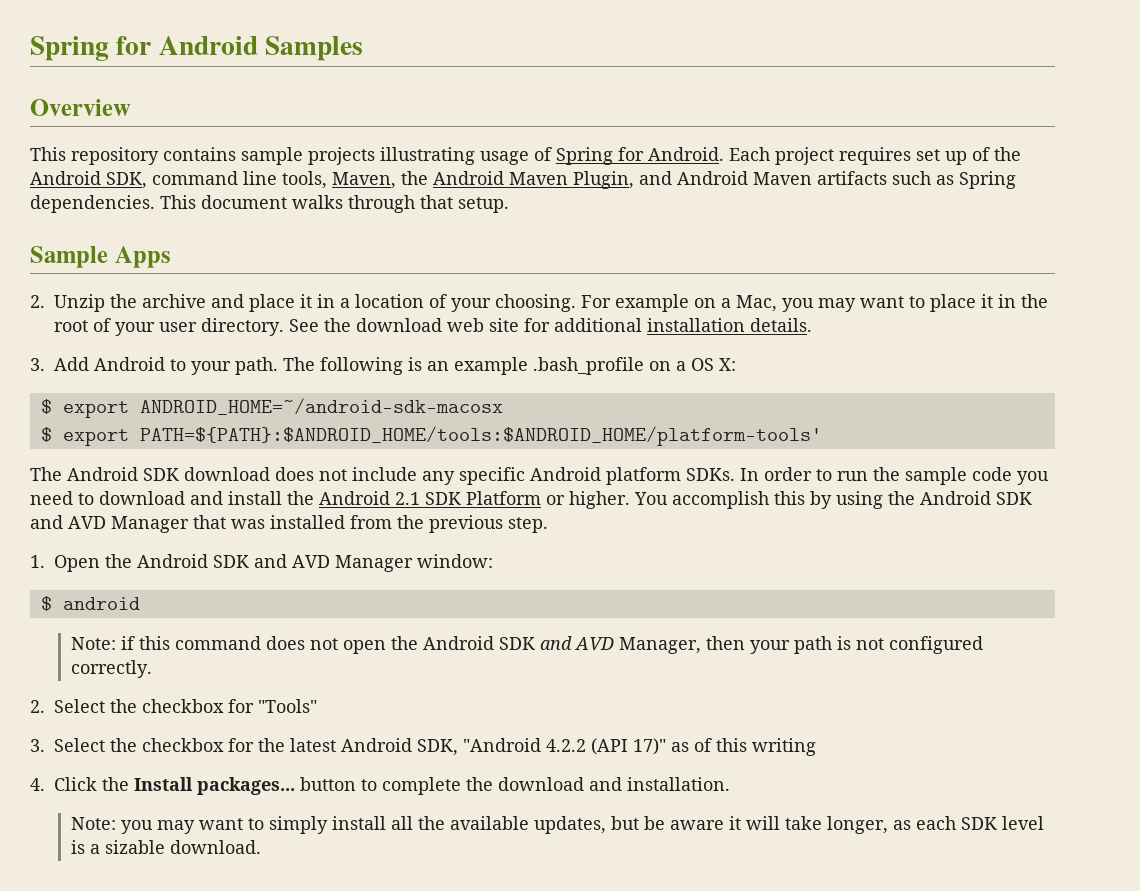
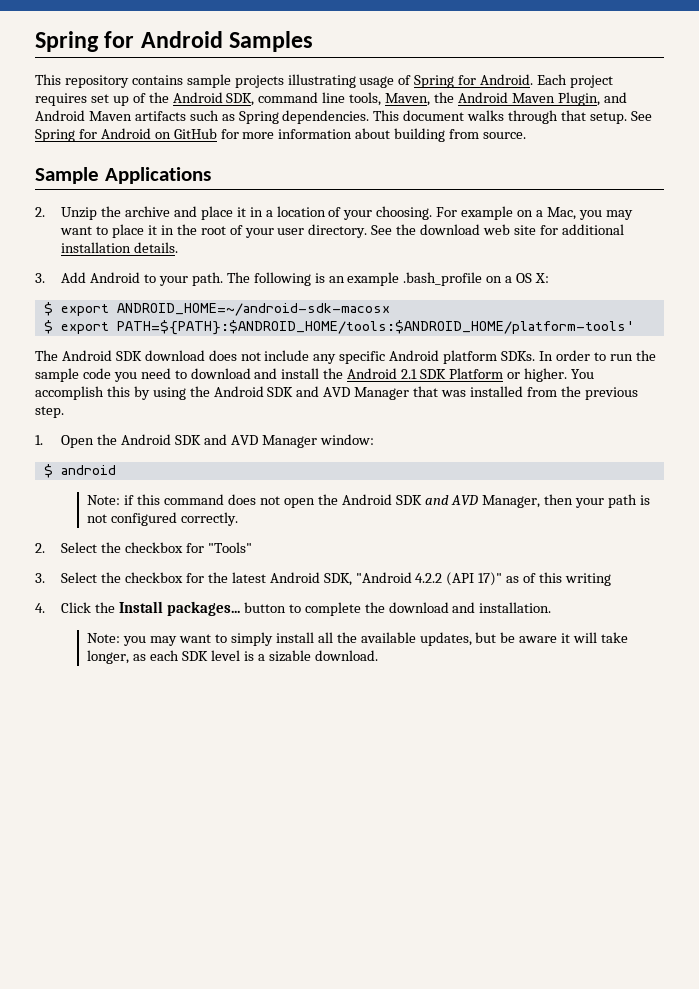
[30,99,131,116] // Overview -> (314, 41) none
(509, 205) none -> [630,111,652,121] [35,128,527,142] See Spring for Android on GitHub for more information about building from source.
[114,246,171,268] Apps -> [104,167,211,184] Applications

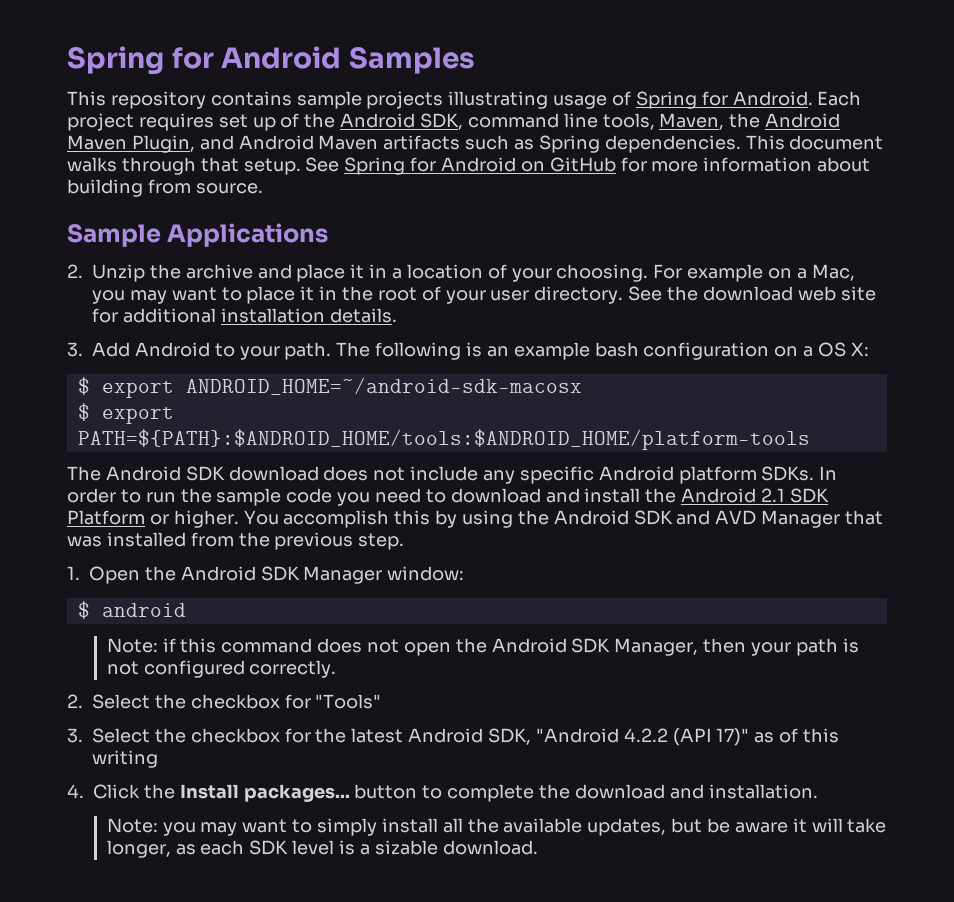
[403,272,483,286] .bash_profile -> [594,342,770,360] bash configuration
[116,320,634,335] PATH=${PATH}:$ANDROID_HOME/tools:$ANDROID_HOME/platform-tools' -> [77,429,810,450] PATH=${PATH}:$ANDROID_HOME/tools:$ANDROID_HOME/platform-tools
[203,434,258,445] and AVD -> (300, 573) none
[424,495,479,506] and AVD -> (611, 645) none

